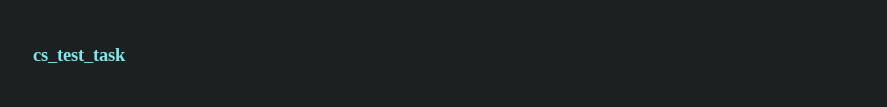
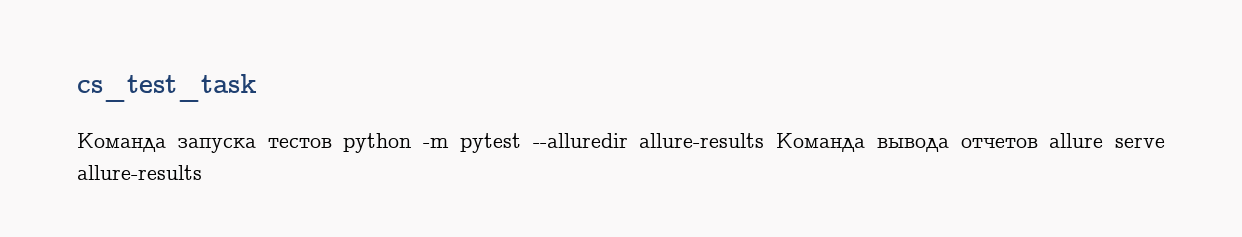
(126, 55) none -> [77,133,1165,153] [77,165,202,180] // Команда запуска тестов python -m pytest --alluredir allure-results Команда вывода отчетов allure serve allure-results

